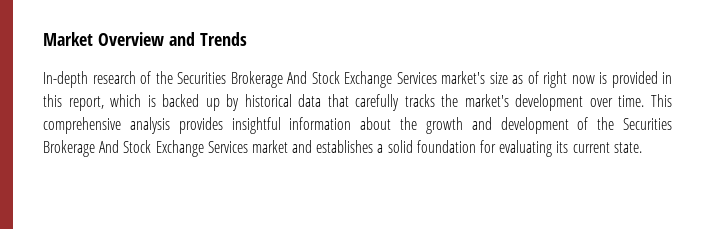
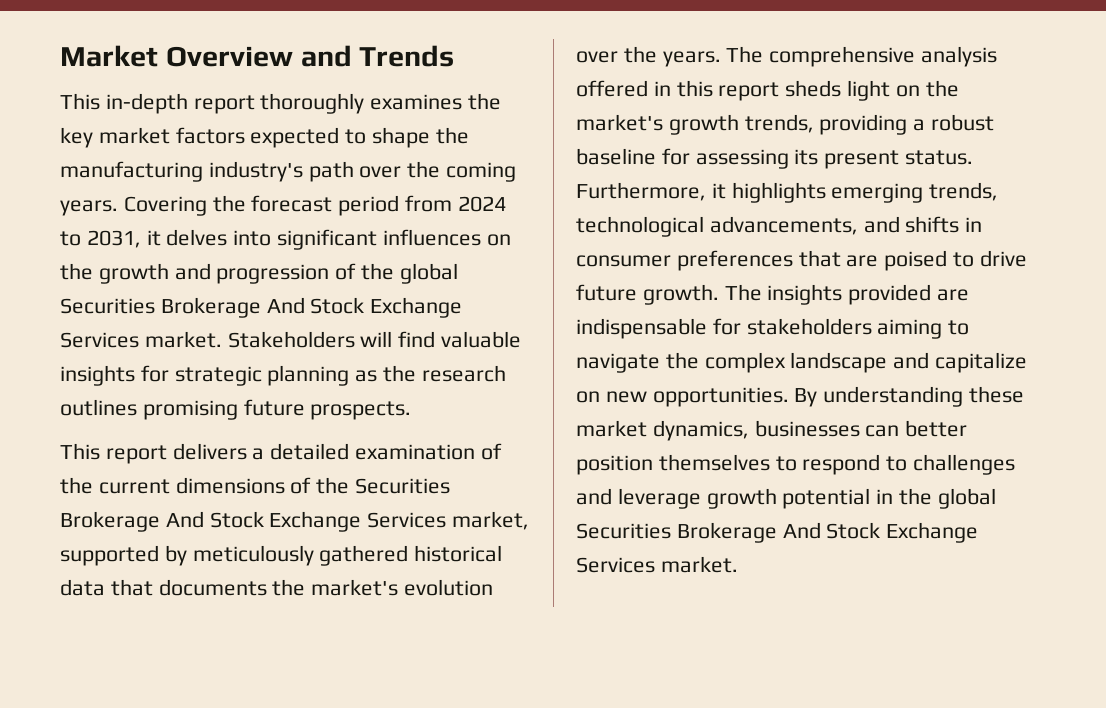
[43,71,672,88] [43,94,672,111] [43,117,673,134] [43,140,642,157] In-depth research of the Securities Brokerage And Stock Exchange Services market's size as of right now is provided in this report, which is backed up by historical data that carefully tracks the market's development over time. This comprehensive analysis provides insightful information about the growth and development of the Securities Brokerage And Stock Exchange Services market and establishes a solid foundation for evaluating its current state. -> [60,93,502,114] [60,127,469,148] [60,161,517,182] [60,195,506,216] [60,229,511,250] [60,263,458,284] [60,297,463,318] [60,331,522,348] [60,365,506,386] [60,399,412,420] [60,443,502,464] [60,477,451,494] [60,511,530,532] [60,545,503,566] [60,579,494,596] [576,46,998,67] [576,80,959,101] [576,114,995,135] [576,148,974,169] [576,182,999,203] [576,216,983,237] [576,250,1027,271] [576,284,970,305] [576,318,970,339] [576,352,1028,373] [576,386,1025,407] [576,420,968,441] [576,454,1016,475] [576,488,996,509] [576,522,979,543] [576,556,738,573] This in-depth report thoroughly examines the key market factors expected to shape the manufacturing industry's path over the coming years. Covering the forecast period from 2024 to 2031, it delves into significant influences on the growth and progression of the global Securities Brokerage And Stock Exchange Services market. Stakeholders will find valuable insights for strategic planning as the research outlines promising future prospects. // This report delivers a detailed examination of the current dimensions of the Securities Brokerage And Stock Exchange Services market, supported by meticulously gathered historical data that documents the market's evolution over the years. The comprehensive analysis offered in this report sheds light on the market's growth trends, providing a robust baseline for assessing its present status. Furthermore, it highlights emerging trends, technological advancements, and shifts in consumer preferences that are poised to drive future growth. The insights provided are indispensable for stakeholders aiming to navigate the complex landscape and capitalize on new opportunities. By understanding these market dynamics, businesses can better position themselves to respond to challenges and leverage growth potential in the global Securities Brokerage And Stock Exchange Services market.

